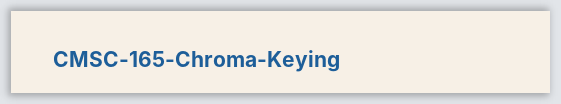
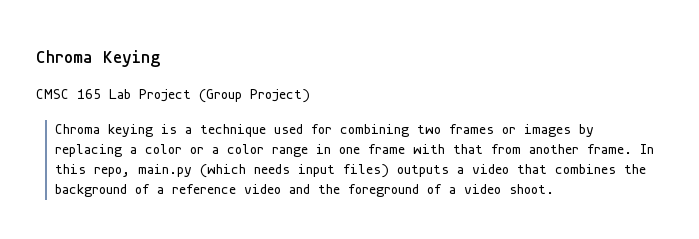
[53,50,340,72] CMSC-165-Chroma-Keying -> [36,50,160,67] [36,89,310,103] [54,124,594,137] [54,144,654,157] [54,164,646,178] [54,184,554,197] Chroma Keying // CMSC 165 Lab Project (Group Project) // Chroma keying is a technique used for combining two frames or images by replacing a color or a color range in one frame with that from another frame. In this repo, main.py (which needs input files) outputs a video that combines the background of a reference video and the foreground of a video shoot.

